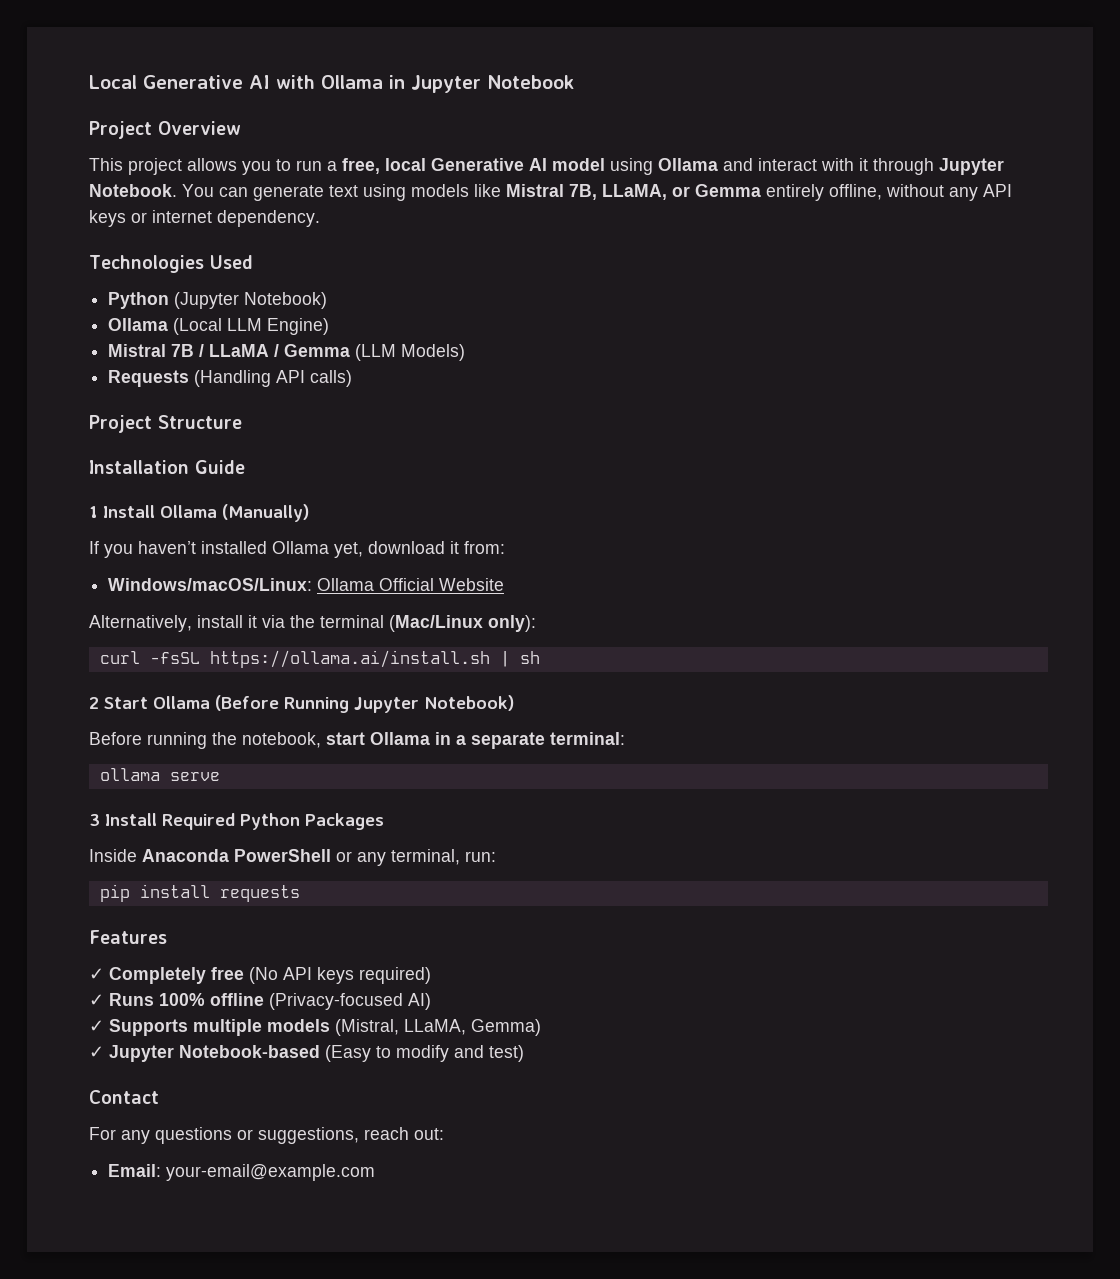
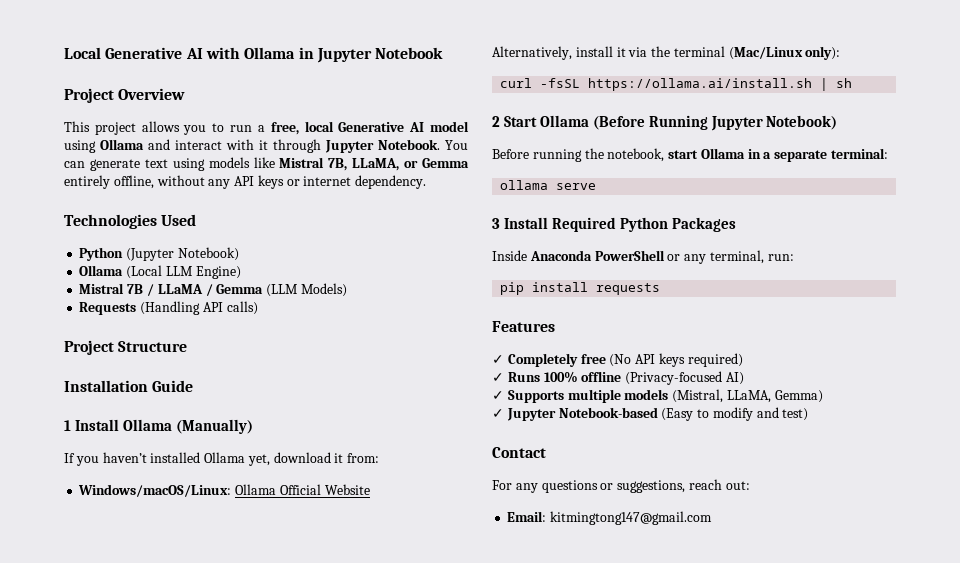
[166,1164,376,1181] your-email@example.com -> [550,511,713,525] kitmingtong147@gmail.com

